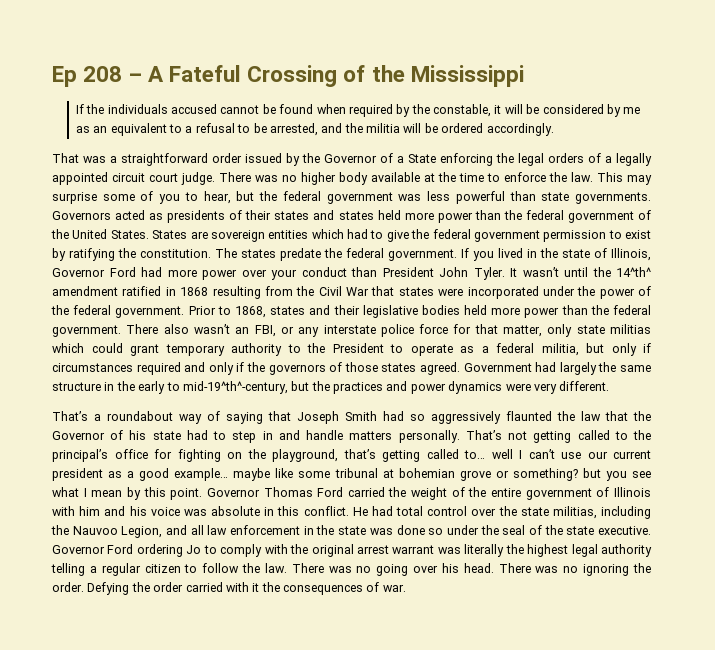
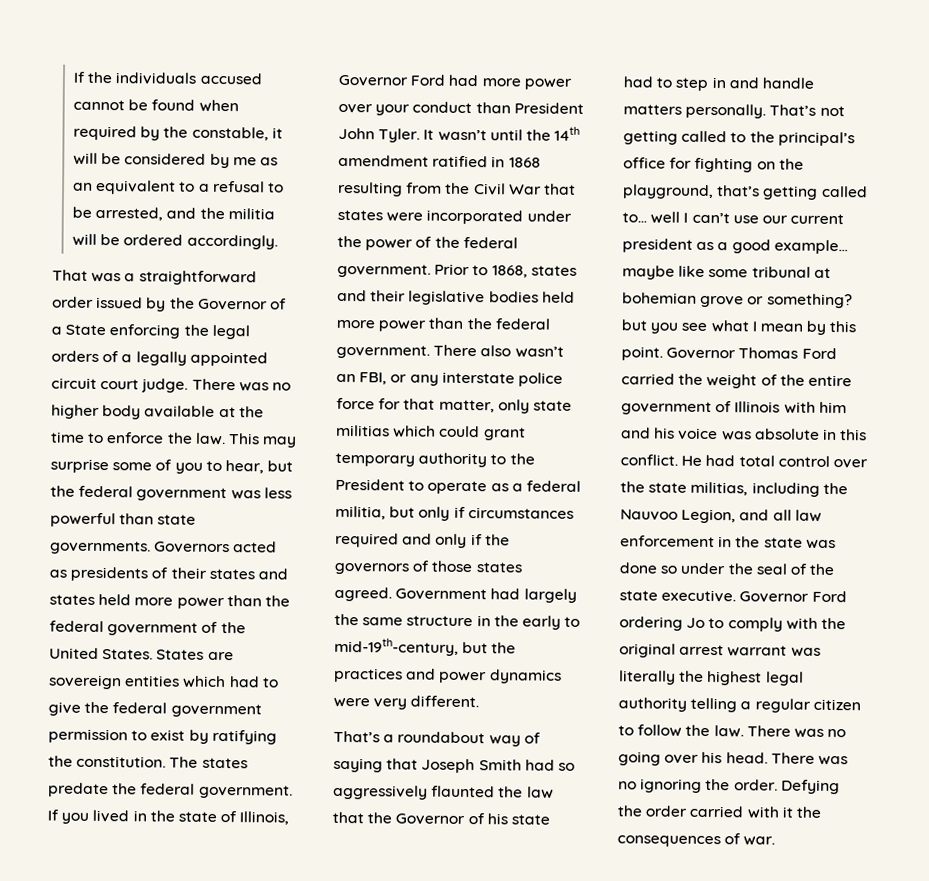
[52,65,524,87] Ep 208 – A Fateful Crossing of the Mississippi // -> (73, 77) none
[616,267,651,277] 14^th^ -> [554,126,581,141] 14th
[182,381,288,394] mid-19^th^-century, -> [334,637,459,656] mid-19th-century,

